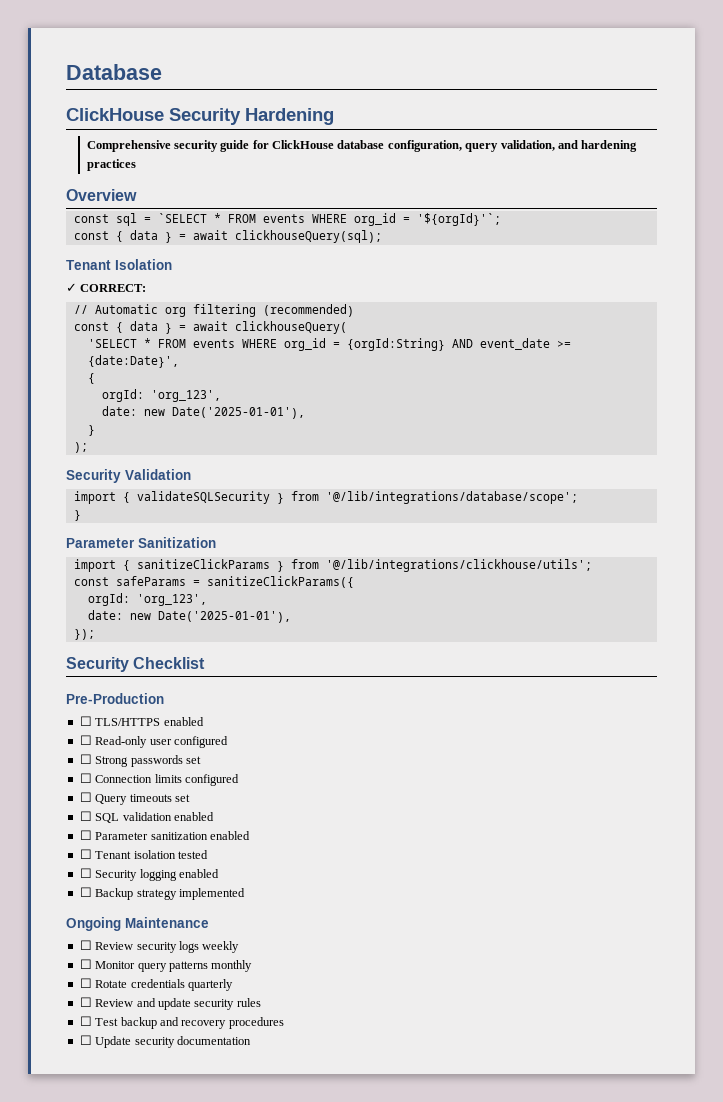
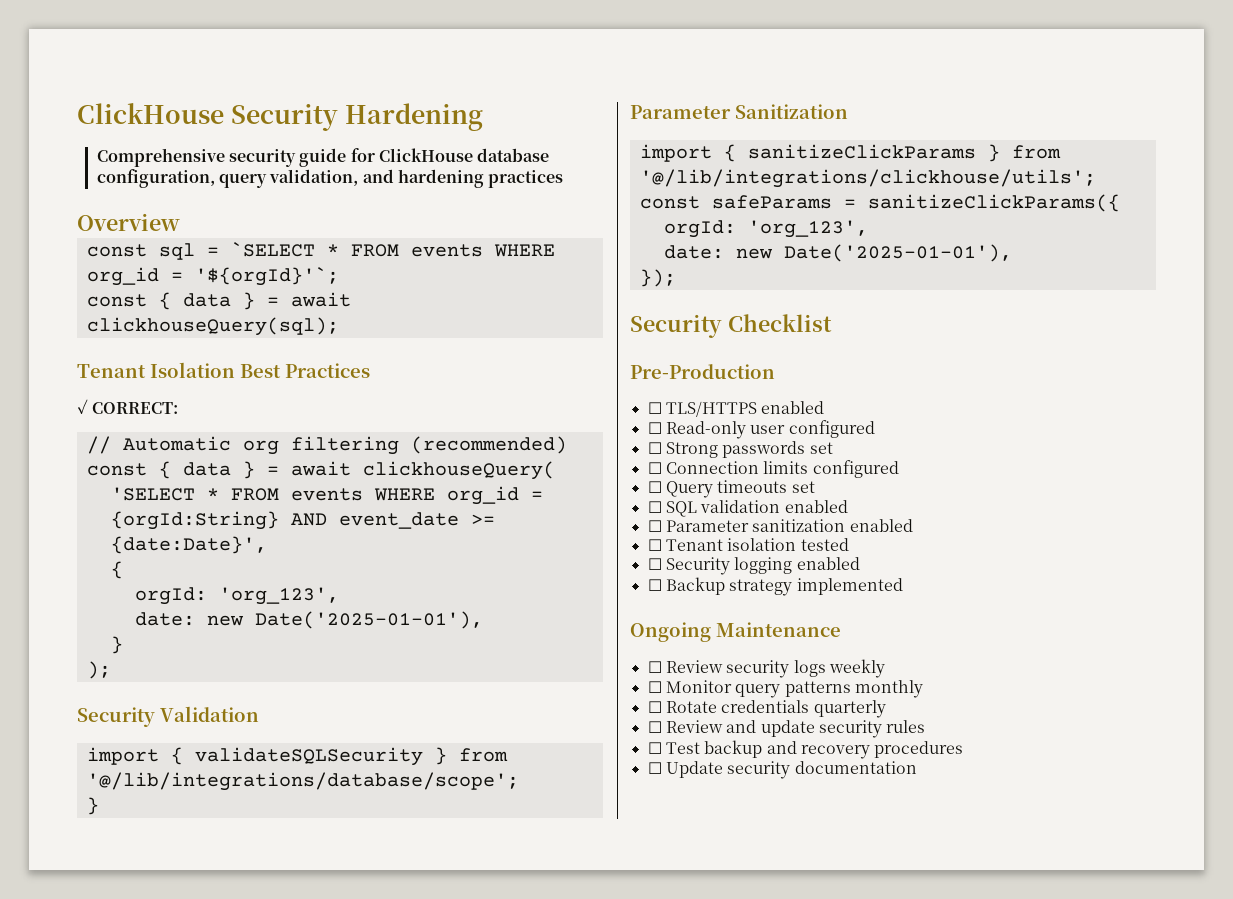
[66,64,162,80] Database // -> (77, 113) none
(172, 264) none -> [240,363,370,378] Best Practices

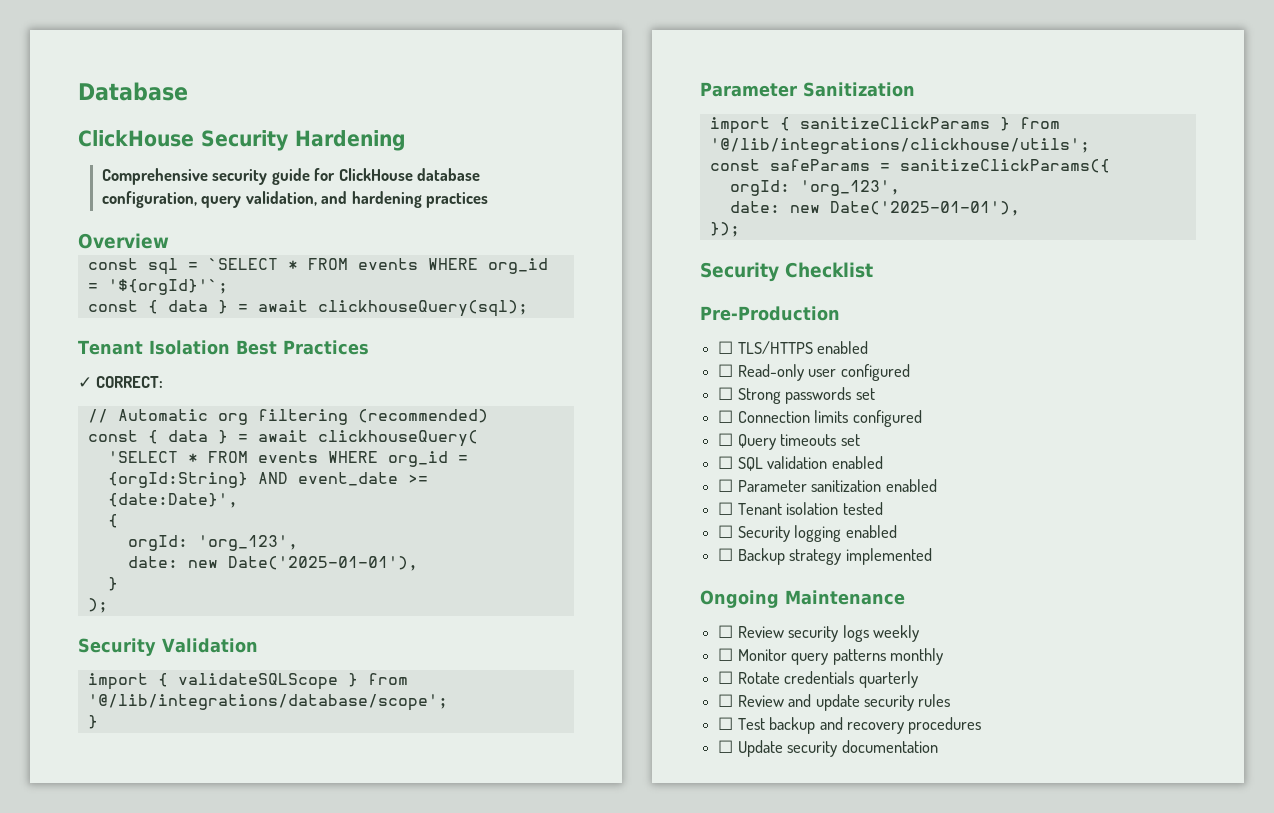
(77, 113) none -> [78,82,188,101] Database //
[194,747,423,766] validateSQLSecurity -> [177,673,338,690] validateSQLScope

